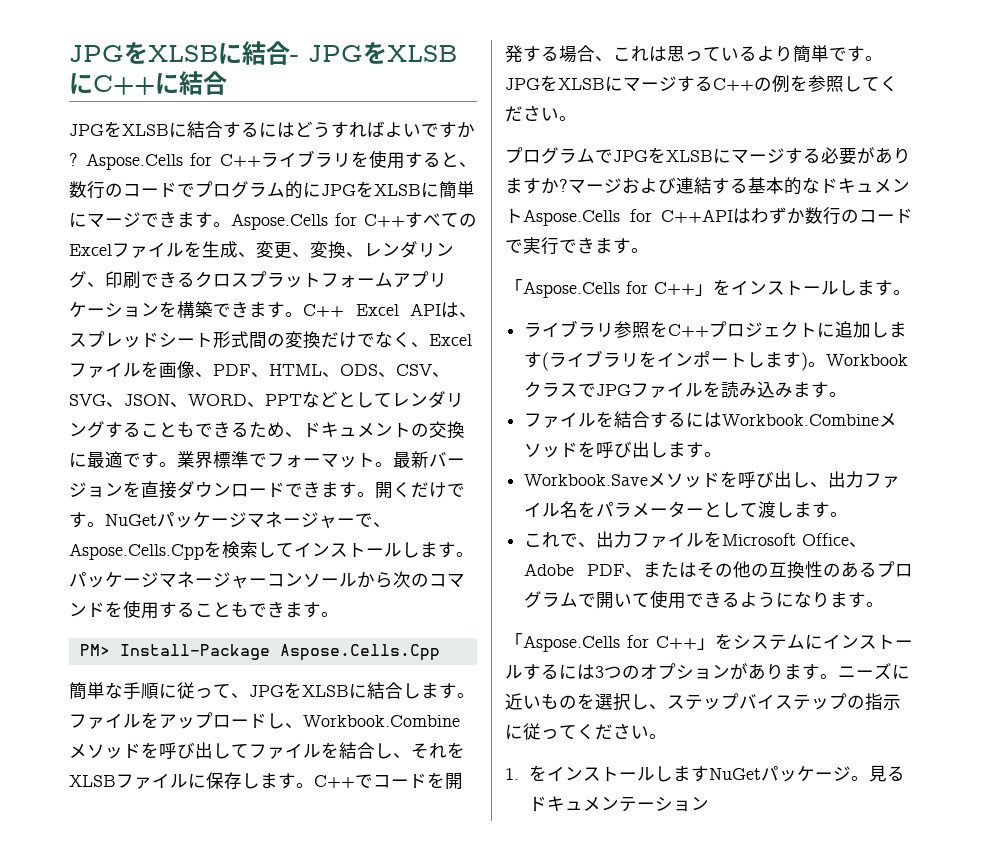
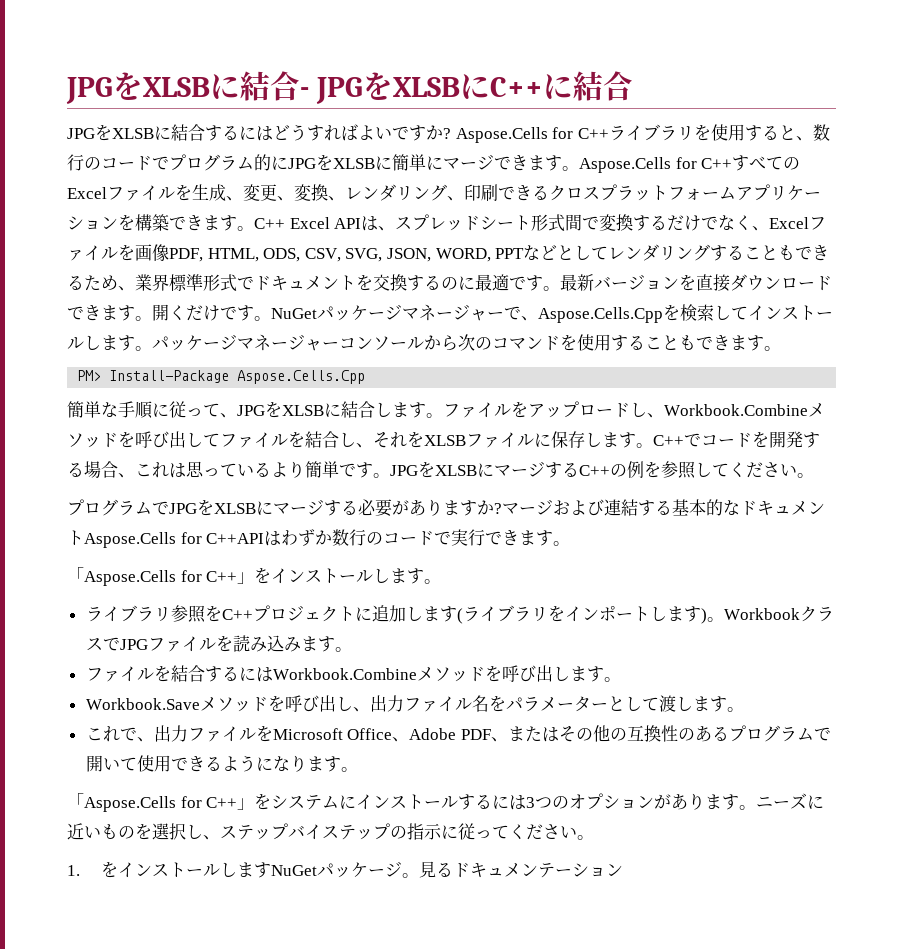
[267,331,321,349] の変換 -> [582,214,668,231] で変換する
[195,364,450,377] [69,394,265,407] 、PDF、HTML、ODS、CSV、SVG、JSON、WORD、 -> [169,248,491,262] PDF, HTML, ODS, CSV, SVG, JSON, WORD,
[303,421,465,439] [69,451,375,468] ドキュメントの交換に最適です。業界標準でフォーマット -> [135,274,543,292] 業界標準形式でドキュメントを交換するのに最適です

